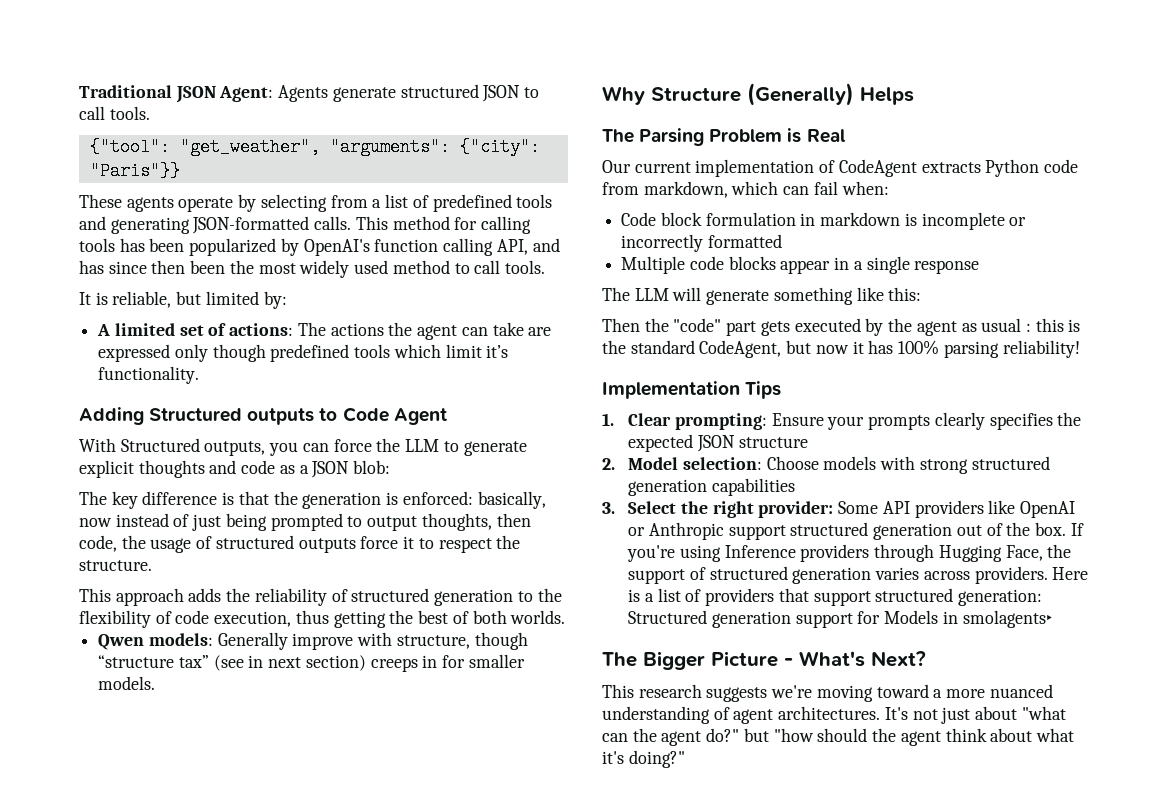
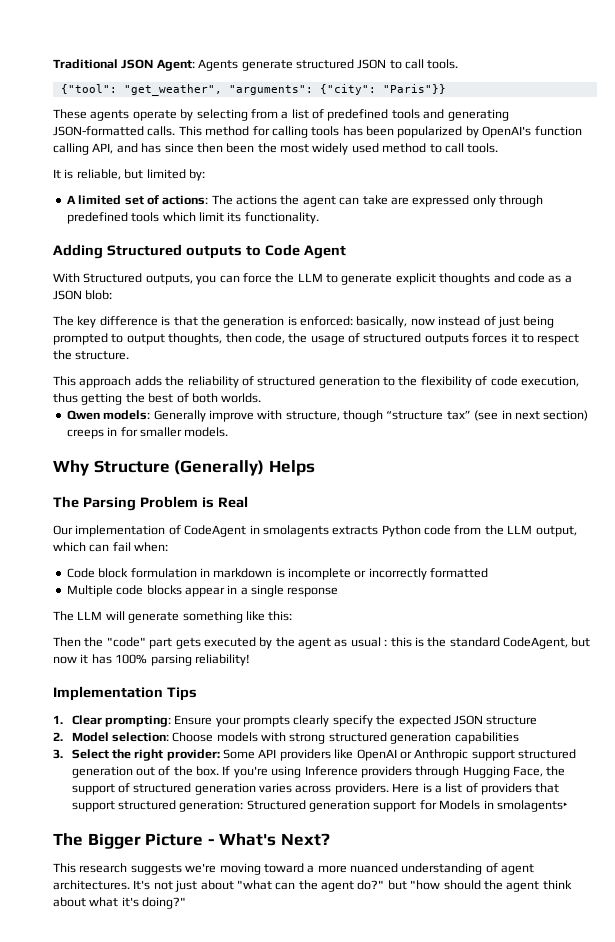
[212,344,266,362] though -> [499,195,543,207] through
[486,345,509,358] it’s -> [227,212,242,222] its
[360,536,399,549] force -> [472,333,508,343] forces
[634,162,691,173] current -> (73, 530) none
(917, 168) none -> [249,525,329,537] in smolagents
[643,181,728,198] markdown, -> [484,525,577,537] the LLM output,
[989,413,1053,430] specifies -> [332,715,373,727] specify

